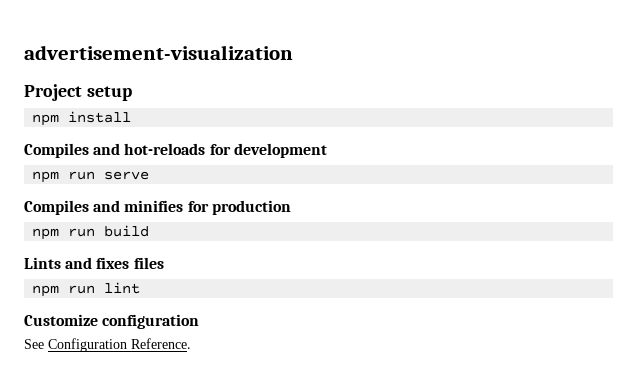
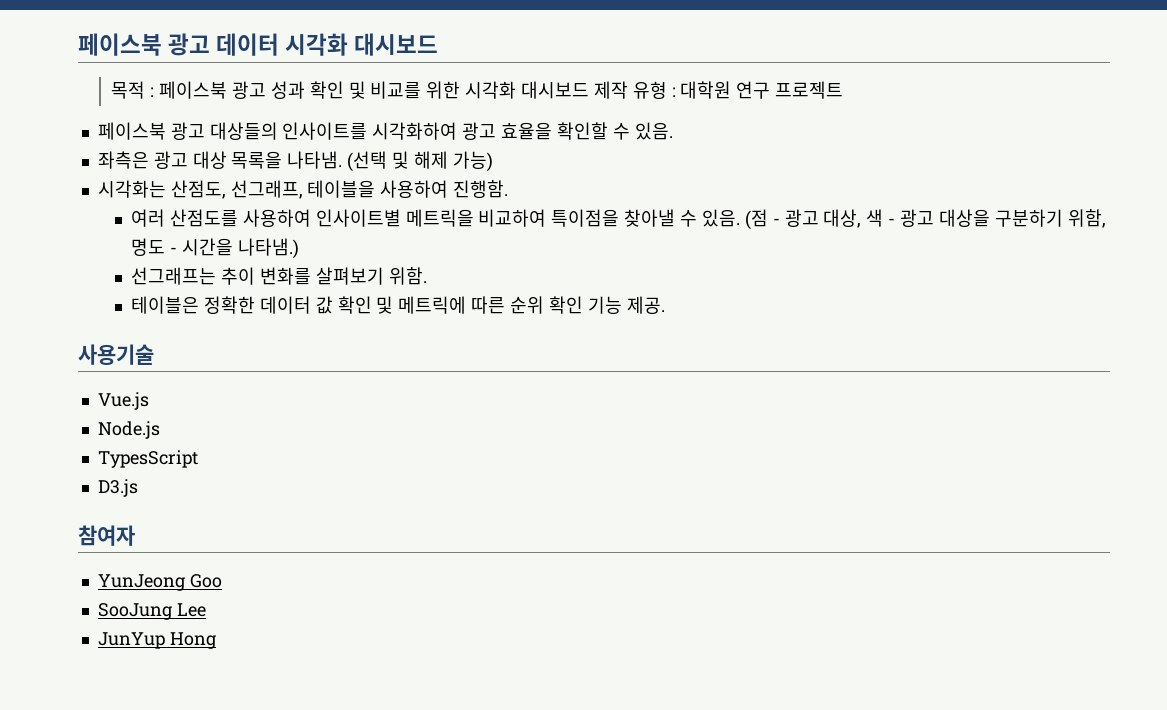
[24,45,293,60] [24,84,132,101] [32,111,132,126] [24,143,327,158] [32,171,150,183] [24,200,291,215] [32,225,150,240] [24,257,164,269] [32,282,141,297] [24,314,200,329] [24,338,191,352] advertisement-visualization // Project setup // npm install // Compiles and hot-reloads for development // npm run serve // Compiles and minifies for production // npm run build // Lints and fixes files // npm run lint // Customize configuration // See Configuration Reference. -> [78,33,439,56] [111,81,844,99] [97,122,673,140] [97,151,493,172] [97,180,509,199] [131,209,1106,230] [131,238,299,259] [131,267,427,285] [131,296,665,314] [78,344,154,365] [97,392,149,410] [97,421,160,439] [97,450,198,468] [97,479,138,497] [78,525,135,546] [97,574,222,591] [97,603,206,620] [97,632,216,649] 페이스북 광고 데이터 시각화 대시보드 // 목적 : 페이스북 광고 성과 확인 및 비교를 위한 시각화 대시보드 제작 유형 : 대학원 연구 프로젝트 // 페이스북 광고 대상들의 인사이트를 시각화하여 광고 효율을 확인할 수 있음. // 좌측은 광고 대상 목록을 나타냄. (선택 및 해제 가능) // 시각화는 산점도, 선그래프, 테이블을 사용하여 진행함. // 여러 산점도를 사용하여 인사이트별 메트릭을 비교하여 특이점을 찾아낼 수 있음. (점 - 광고 대상, 색 - 광고 대상을 구분하기 위함, 명도 - 시간을 나타냄.) // 선그래프는 추이 변화를 살펴보기 위함. // 테이블은 정확한 데이터 값 확인 및 메트릭에 따른 순위 확인 기능 제공. // 사용기술 // Vue.js // Node.js // TypesScript // D3.js // 참여자 // YunJeong Goo // SooJung Lee // JunYup Hong

